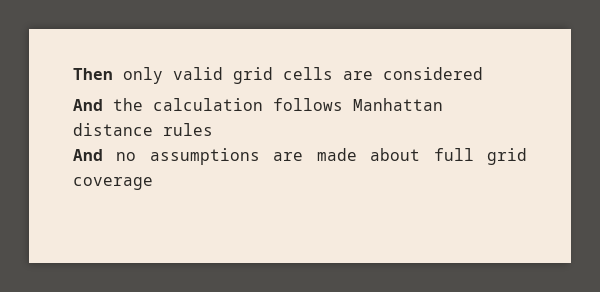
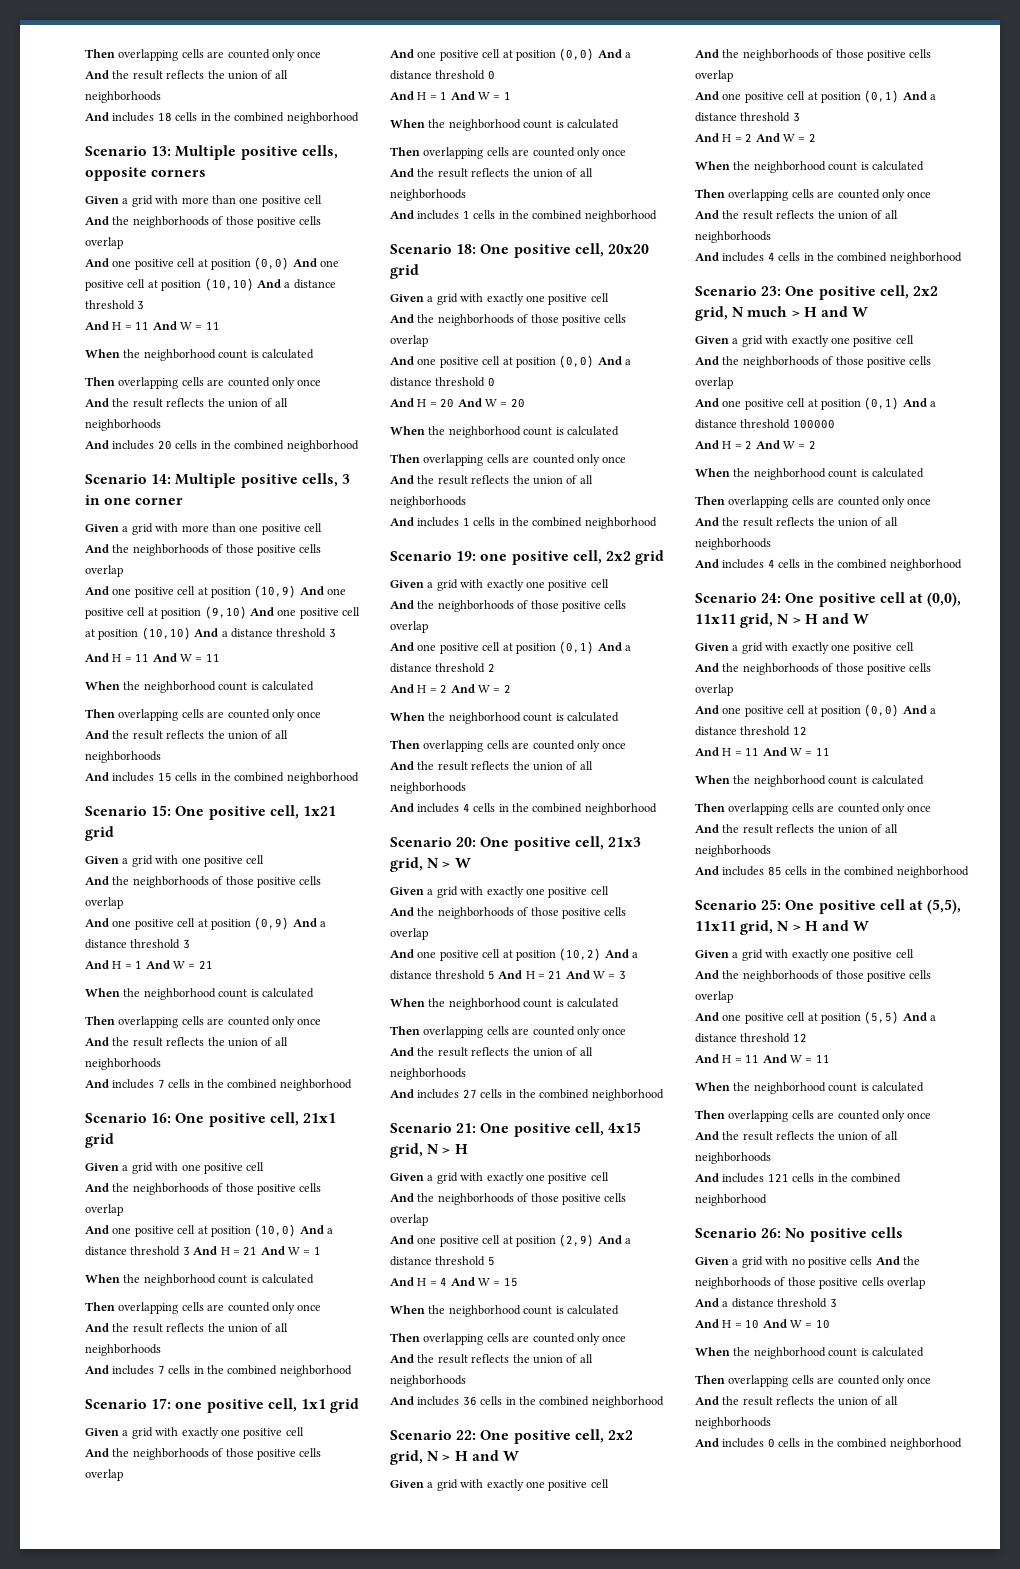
[73,67,483,84] [73,98,443,111] [73,123,213,136] [73,148,527,165] [73,177,153,190] Then only valid grid cells are considered // And the calculation follows Manhattan distance rules // And no assumptions are made about full grid coverage -> [85,49,322,61] [85,70,288,80] [85,91,161,103] [85,112,359,124] [85,145,338,160] [85,167,207,181] [85,195,322,207] [85,216,322,228] [85,237,123,249] [85,257,339,270] [85,278,336,291] [85,300,145,310] [85,321,220,330] [85,349,314,361] [85,377,322,389] [85,398,288,408] [85,419,161,431] [85,440,359,452] [85,473,350,488] [85,495,184,505] [85,523,322,535] [85,544,322,556] [85,565,123,577] [85,585,346,598] [85,606,360,619] [85,627,336,640] [85,653,220,662] [85,681,314,693] [85,709,322,721] [85,730,288,740] [85,751,161,763] [85,772,359,784] [85,805,336,820] [85,826,114,841] [85,855,265,867] [85,876,322,888] [85,897,123,909] [85,917,326,930] [85,939,190,949] [85,960,213,969] [85,988,314,1000] [85,1016,322,1028] [85,1037,288,1047] [85,1058,161,1070] [85,1079,352,1091] [85,1112,336,1127] [85,1133,114,1148] [85,1162,265,1174] [85,1183,322,1195] [85,1204,123,1216] [85,1224,333,1237] [85,1246,321,1256] [85,1274,314,1286] [85,1302,322,1314] [85,1323,288,1333] [85,1344,161,1356] [85,1365,352,1377] [85,1398,360,1413] [85,1427,304,1439] [85,1448,322,1460] [85,1469,123,1481] [390,48,631,61] [390,70,495,80] [390,91,511,100] [390,119,619,131] [390,147,627,159] [390,168,593,178] [390,189,466,201] [390,210,657,222] [390,243,649,258] [390,264,419,279] [390,293,609,305] [390,314,627,326] [390,335,428,347] [390,355,631,368] [390,377,495,387] [390,398,525,408] [390,426,619,438] [390,454,627,466] [390,475,593,485] [390,496,466,508] [390,517,657,529] [390,550,665,565] [390,579,609,591] [390,600,627,612] [390,621,428,633] [390,641,631,654] [390,663,495,673] [390,684,511,693] [390,712,619,724] [390,740,627,752] [390,761,593,771] [390,782,466,794] [390,803,657,815] [390,836,641,851] [390,857,471,872] [390,886,609,898] [390,907,627,919] [390,928,428,940] [390,948,638,961] [390,970,626,980] [390,998,619,1010] [390,1026,627,1038] [390,1047,593,1057] [390,1068,466,1080] [390,1089,664,1101] [390,1122,641,1137] [390,1143,468,1158] [390,1172,609,1184] [390,1193,627,1205] [390,1214,428,1226] [390,1234,631,1247] [390,1256,495,1266] [390,1277,518,1287] [390,1305,619,1317] [390,1333,627,1345] [390,1354,593,1364] [390,1375,466,1387] [390,1396,664,1408] [390,1429,633,1444] [390,1450,519,1465] [390,1479,609,1491] [695,49,932,61] [695,70,733,82] [695,90,936,103] [695,112,800,122] [695,133,816,142] [695,161,924,173] [695,189,932,201] [695,210,898,220] [695,231,771,243] [695,252,962,264] [695,285,938,300] [695,306,869,321] [695,335,914,347] [695,356,932,368] [695,377,733,389] [695,397,936,410] [695,419,835,429] [695,440,816,449] [695,468,924,480] [695,496,932,508] [695,517,898,527] [695,538,771,550] [695,559,962,571] [695,592,962,607] [695,613,870,628] [695,642,914,654] [695,663,932,675] [695,684,733,696] [695,704,936,717] [695,726,807,736] [695,747,830,756] [695,775,924,787] [695,803,932,815] [695,824,898,834] [695,845,771,857] [695,866,969,878] [695,899,962,914] [695,920,870,935] [695,949,914,961] [695,970,932,982] [695,991,733,1003] [695,1011,936,1024] [695,1033,807,1043] [695,1054,830,1063] [695,1082,924,1094] [695,1110,932,1122] [695,1131,898,1141] [695,1152,771,1164] [695,1173,902,1183] [695,1194,767,1206] [695,1227,903,1242] [695,1256,920,1268] [695,1277,925,1289] [695,1298,837,1308] [695,1319,830,1329] [695,1347,924,1359] [695,1375,932,1387] [695,1396,898,1406] [695,1417,771,1429] [695,1438,962,1450] Then overlapping cells are counted only once // And the result reflects the union of all neighborhoods // And includes 18 cells in the combined neighborhood // Scenario 13: Multiple positive cells, opposite corners // Given a grid with more than one positive cell // And the neighborhoods of those positive cells overlap // And one positive cell at position (0,0) And one positive cell at position (10,10) And a distance threshold 3 // And H = 11 And W = 11 // When the neighborhood count is calculated // Then overlapping cells are counted only once // And the result reflects the union of all neighborhoods // And includes 20 cells in the combined neighborhood // Scenario 14: Multiple positive cells, 3 in one corner // Given a grid with more than one positive cell // And the neighborhoods of those positive cells overlap // And one positive cell at position (10,9) And one positive cell at position (9,10) And one positive cell at position (10,10) And a distance threshold 3 // And H = 11 And W = 11 // When the neighborhood count is calculated // Then overlapping cells are counted only once // And the result reflects the union of all neighborhoods // And includes 15 cells in the combined neighborhood // Scenario 15: One positive cell, 1x21 grid // Given a grid with one positive cell // And the neighborhoods of those positive cells overlap // And one positive cell at position (0,9) And a distance threshold 3 // And H = 1 And W = 21 // When the neighborhood count is calculated // Then overlapping cells are counted only once // And the result reflects the union of all neighborhoods // And includes 7 cells in the combined neighborhood // Scenario 16: One positive cell, 21x1 grid // Given a grid with one positive cell // And the neighborhoods of those positive cells overlap // And one positive cell at position (10,0) And a distance threshold 3 And H = 21 And W = 1 // When the neighborhood count is calculated // Then overlapping cells are counted only once // And the result reflects the union of all neighborhoods // And includes 7 cells in the combined neighborhood // Scenario 17: one positive cell, 1x1 grid // Given a grid with exactly one positive cell // And the neighborhoods of those positive cells overlap // And one positive cell at position (0,0) And a distance threshold 0 // And H = 1 And W = 1 // When the neighborhood count is calculated // Then overlapping cells are counted only once // And the result reflects the union of all neighborhoods // And includes 1 cells in the combined neighborhood // Scenario 18: One positive cell, 20x20 grid // Given a grid with exactly one positive cell // And the neighborhoods of those positive cells overlap // And one positive cell at position (0,0) And a distance threshold 0 // And H = 20 And W = 20 // When the neighborhood count is calculated // Then overlapping cells are counted only once // And the result reflects the union of all neighborhoods // And includes 1 cells in the combined neighborhood // Scenario 19: one positive cell, 2x2 grid // Given a grid with exactly one positive cell // And the neighborhoods of those positive cells overlap // And one positive cell at position (0,1) And a distance threshold 2 // And H = 2 And W = 2 // When the neighborhood count is calculated // Then overlapping cells are counted only once // And the result reflects the union of all neighborhoods // And includes 4 cells in the combined neighborhood // Scenario 20: One positive cell, 21x3 grid, N > W // Given a grid with exactly one positive cell // And the neighborhoods of those positive cells overlap // And one positive cell at position (10,2) And a distance threshold 5 And H = 21 And W = 3 // When the neighborhood count is calculated // Then overlapping cells are counted only once // And the result reflects the union of all neighborhoods // And includes 27 cells in the combined neighborhood // Scenario 21: One positive cell, 4x15 grid, N > H // Given a grid with exactly one positive cell // And the neighborhoods of those positive cells overlap // And one positive cell at position (2,9) And a distance threshold 5 // And H = 4 And W = 15 // When the neighborhood count is calculated // Then overlapping cells are counted only once // And the result reflects the union of all neighborhoods // And includes 36 cells in the combined neighborhood // Scenario 22: One positive cell, 2x2 grid, N > H and W // Given a grid with exactly one positive cell // And the neighborhoods of those positive cells overlap // And one positive cell at position (0,1) And a distance threshold 3 // And H = 2 And W = 2 // When the neighborhood count is calculated // Then overlapping cells are counted only once // And the result reflects the union of all neighborhoods // And includes 4 cells in the combined neighborhood // Scenario 23: One positive cell, 2x2 grid, N much > H and W // Given a grid with exactly one positive cell // And the neighborhoods of those positive cells overlap // And one positive cell at position (0,1) And a distance threshold 100000 // And H = 2 And W = 2 // When the neighborhood count is calculated // Then overlapping cells are counted only once // And the result reflects the union of all neighborhoods // And includes 4 cells in the combined neighborhood // Scenario 24: One positive cell at (0,0), 11x11 grid, N > H and W // Given a grid with exactly one positive cell // And the neighborhoods of those positive cells overlap // And one positive cell at position (0,0) And a distance threshold 12 // And H = 11 And W = 11 // When the neighborhood count is calculated // Then overlapping cells are counted only once // And the result reflects the union of all neighborhoods // And includes 85 cells in the combined neighborhood // Scenario 25: One positive cell at (5,5), 11x11 grid, N > H and W // Given a grid with exactly one positive cell // And the neighborhoods of those positive cells overlap // And one positive cell at position (5,5) And a distance threshold 12 // And H = 11 And W = 11 // When the neighborhood count is calculated // Then overlapping cells are counted only once // And the result reflects the union of all neighborhoods // And includes 121 cells in the combined neighborhood // Scenario 26: No positive cells // Given a grid with no positive cells And the neighborhoods of those positive cells overlap // And a distance threshold 3 // And H = 10 And W = 10 // When the neighborhood count is calculated // Then overlapping cells are counted only once // And the result reflects the union of all neighborhoods // And includes 0 cells in the combined neighborhood

